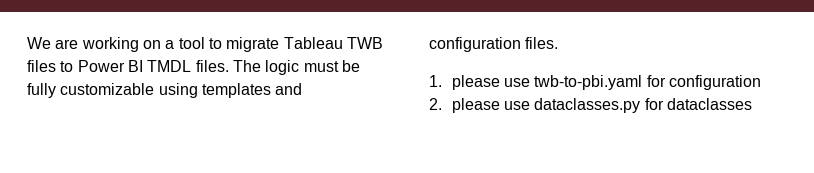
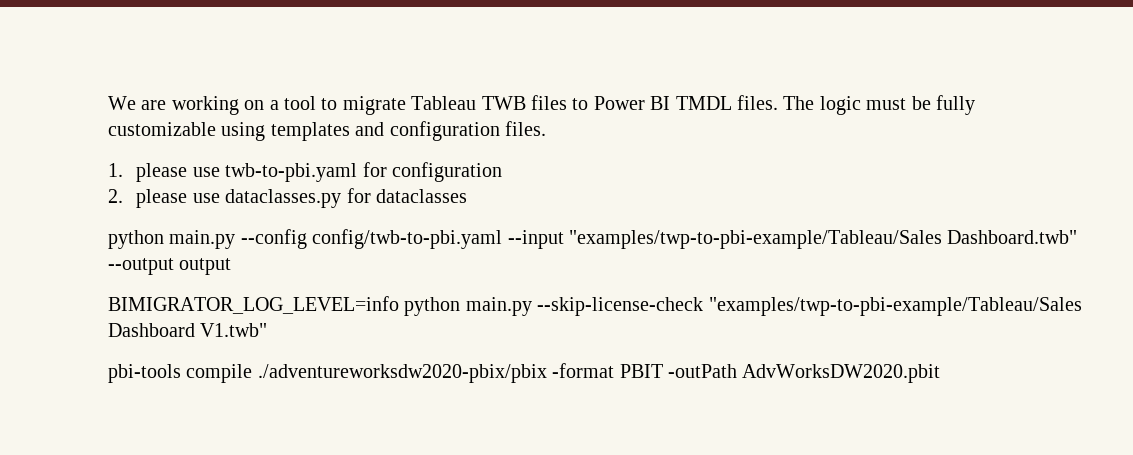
(753, 104) none -> [108,229,1078,249] [108,258,232,275] [108,296,1082,316] [108,323,268,337] [108,363,941,383] // python main.py --config config/twb-to-pbi.yaml --input "examples/twp-to-pbi-example/Tableau/Sales Dashboard.twb" --output output // BIMIGRATOR_LOG_LEVEL=info python main.py --skip-license-check "examples/twp-to-pbi-example/Tableau/Sales Dashboard V1.twb" // pbi-tools compile ./adventureworksdw2020-pbix/pbix -format PBIT -outPath AdvWorksDW2020.pbit

